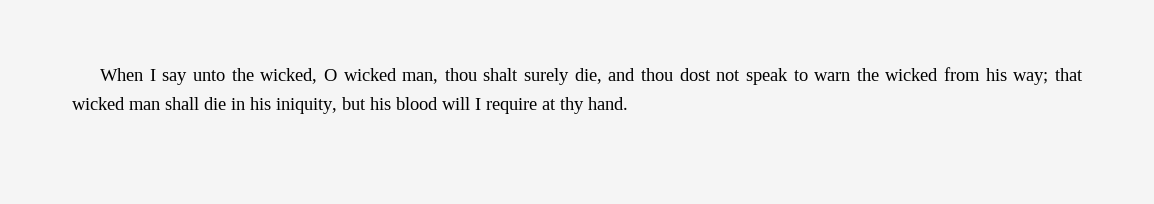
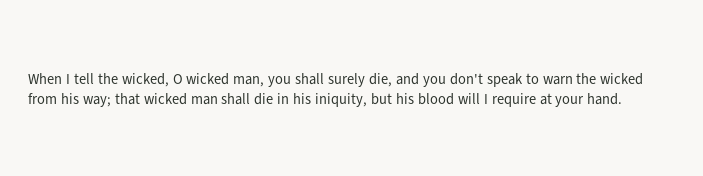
[162,70,225,85] say unto -> [73,73,94,84] tell
[444,68,519,81] thou shalt -> [268,73,325,87] you shall
[640,68,741,81] thou dost not -> [422,73,483,87] you don't
[560,97,584,114] thy -> [555,96,585,107] your

